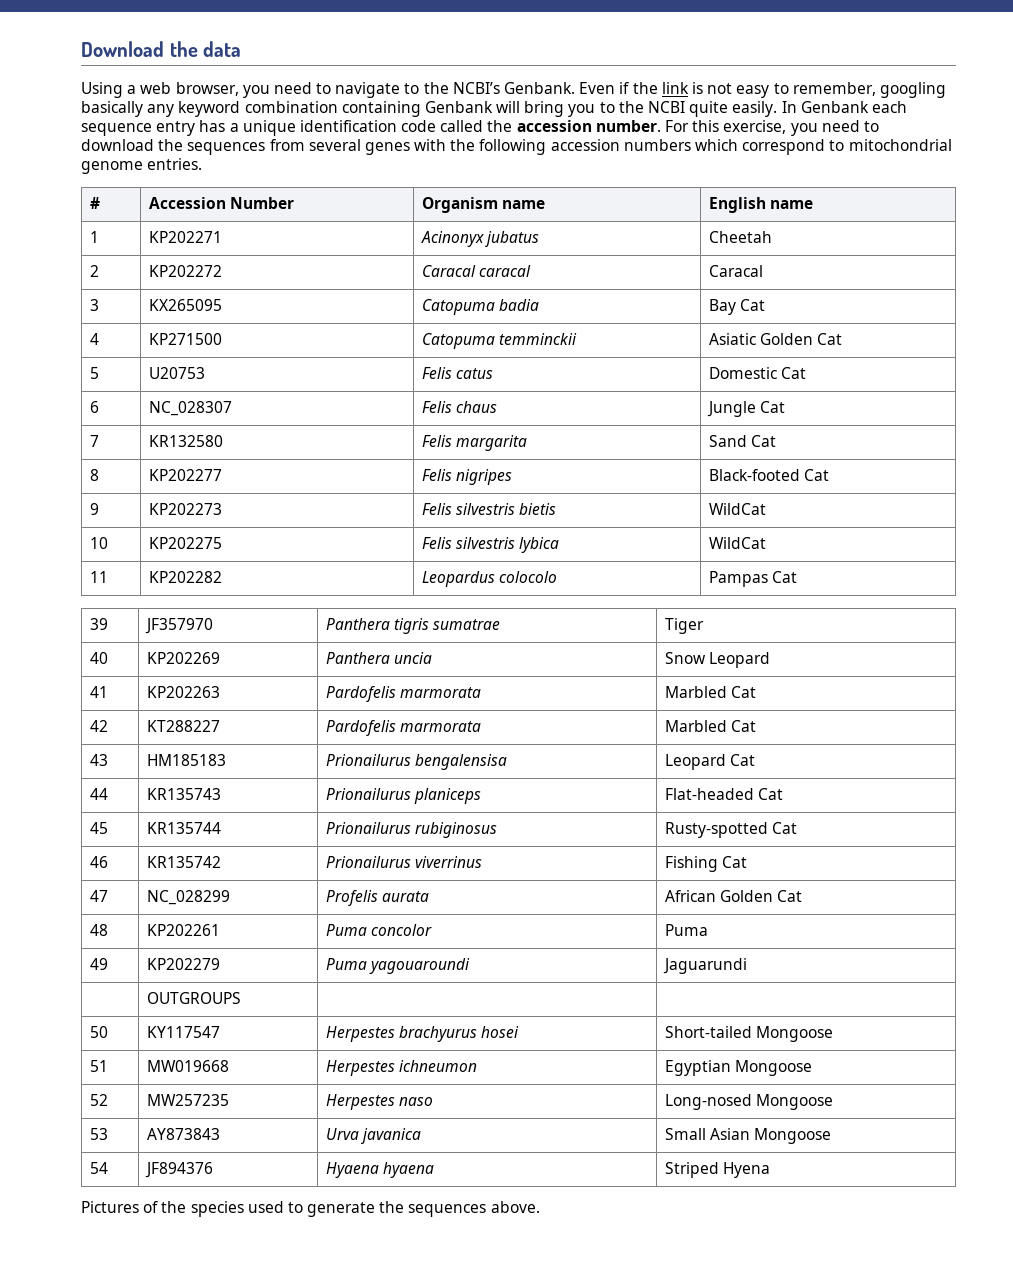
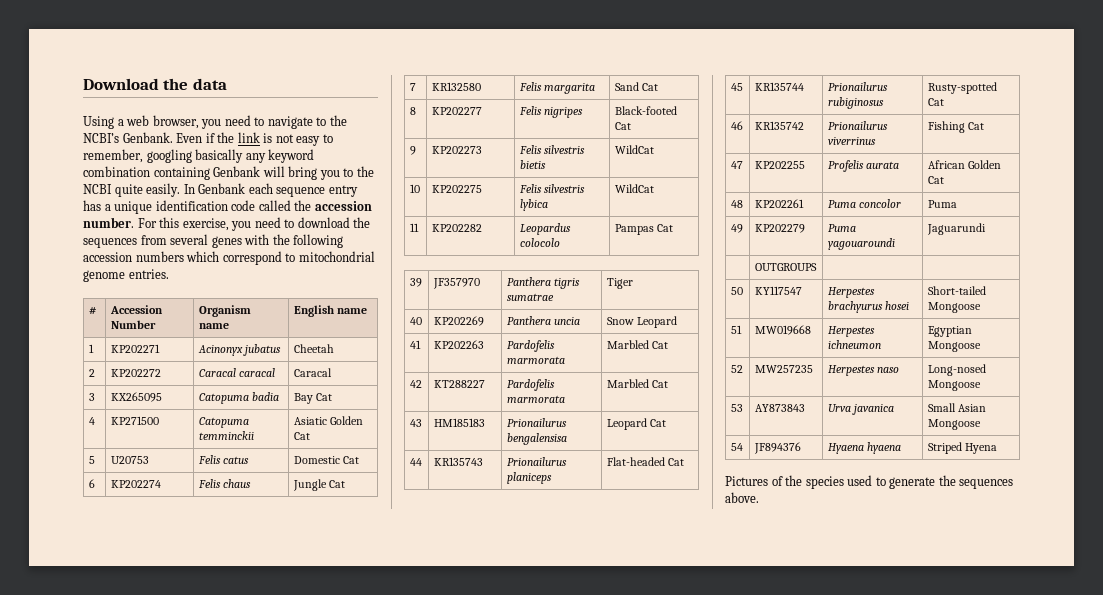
[148,401,232,416] NC_028307 -> [110,480,161,488] KP202274
[146,890,230,905] NC_028299 -> [754,161,805,169] KP202255

